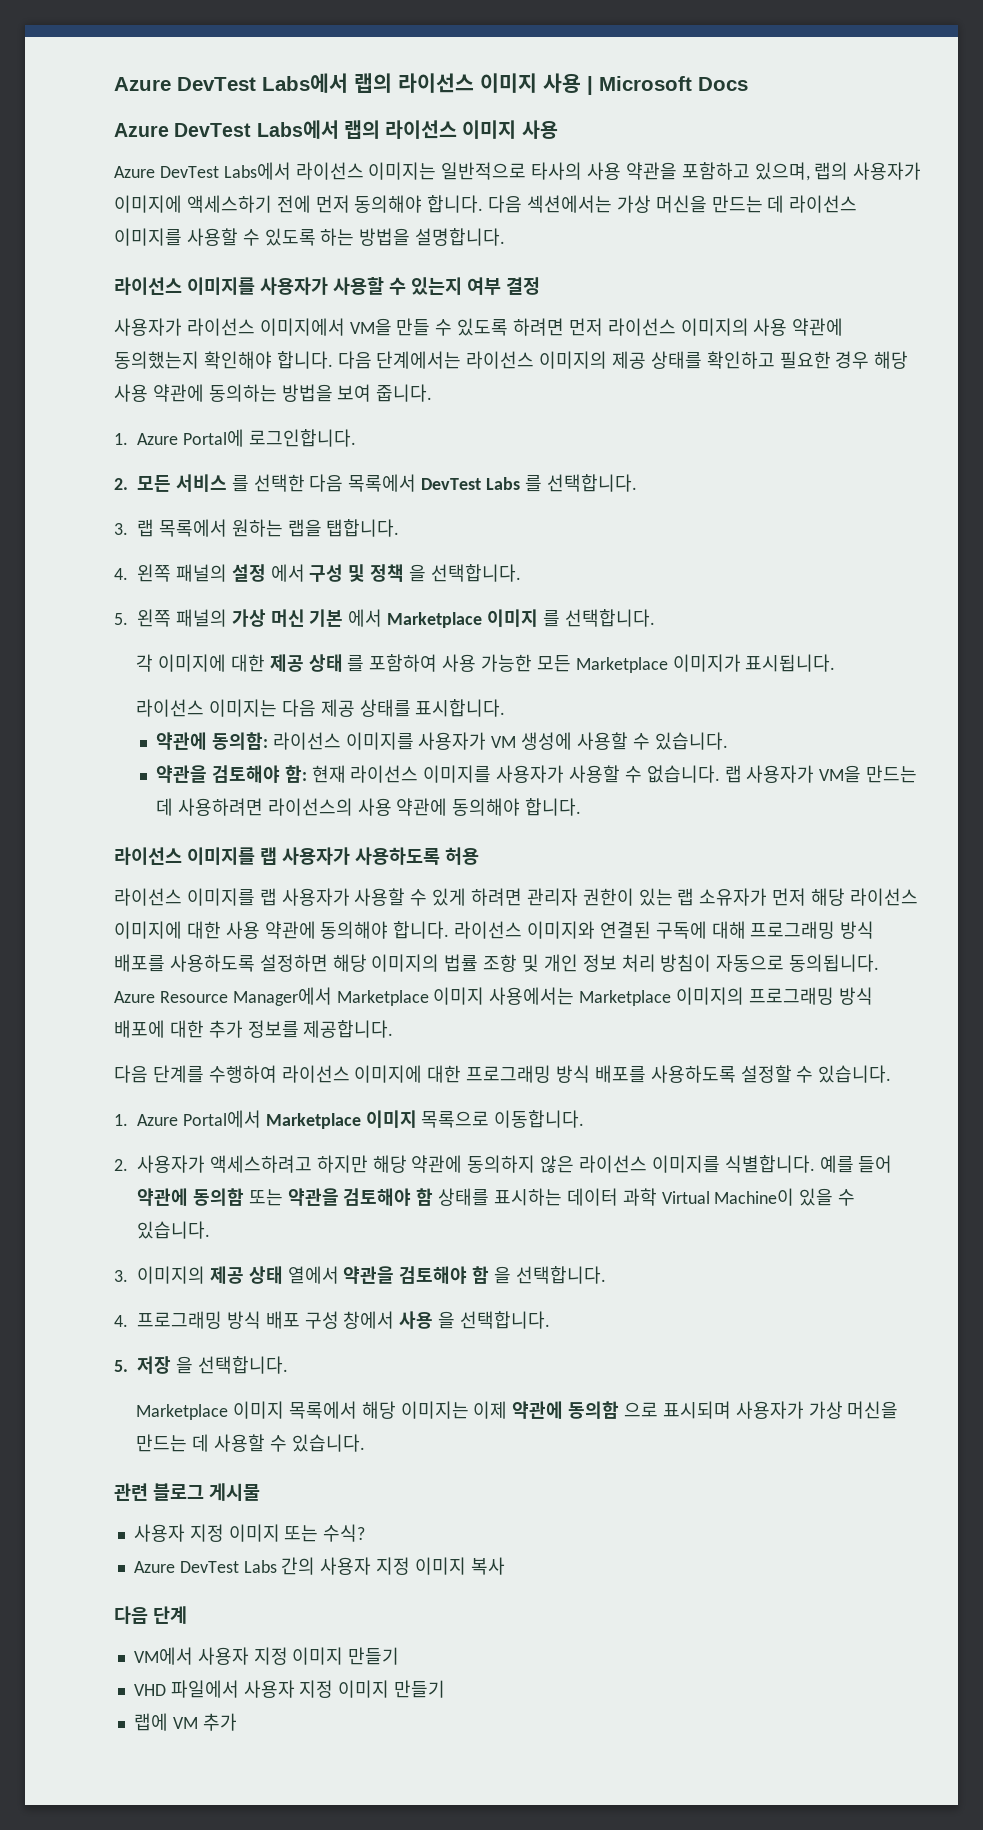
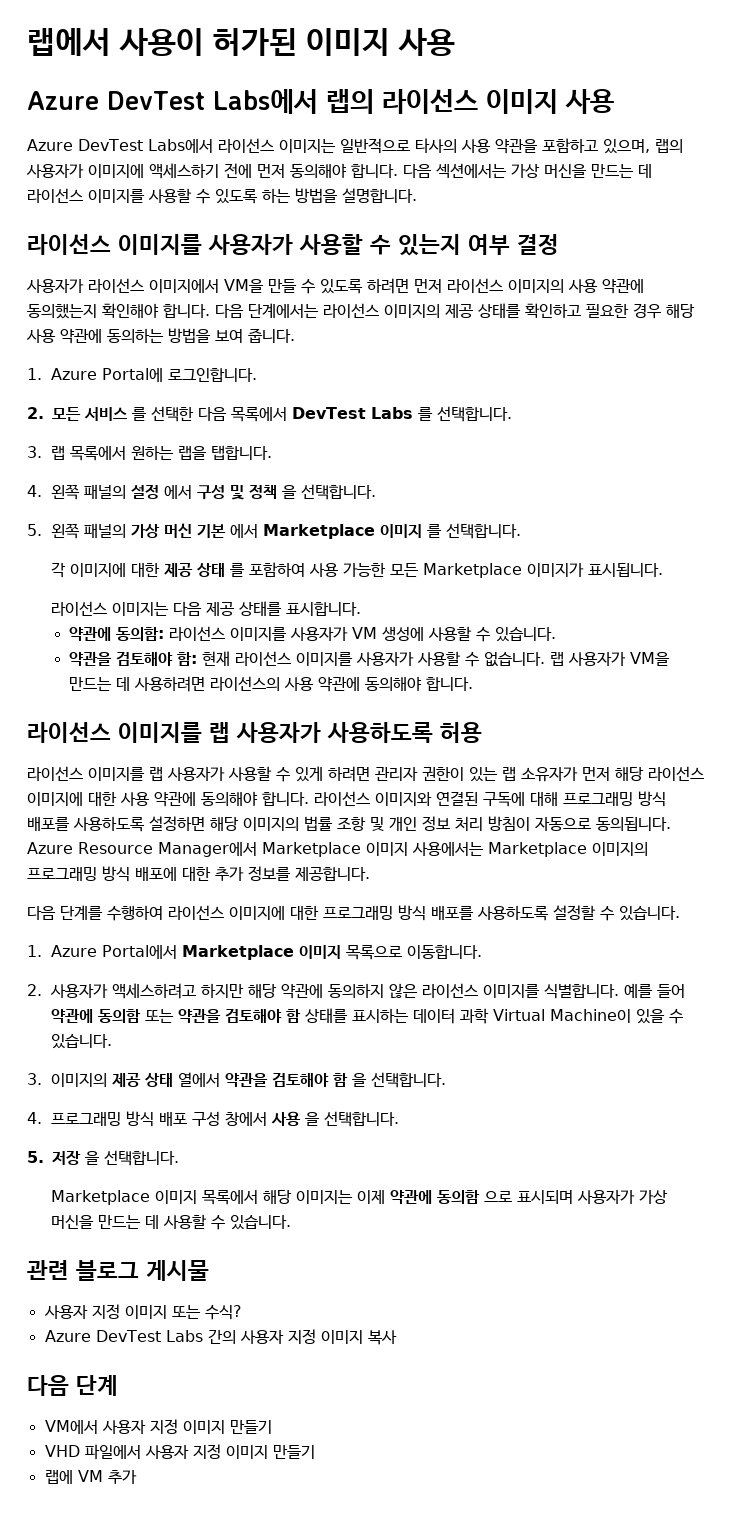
[114,73,748,95] Azure DevTest Labs에서 랩의 라이선스 이미지 사용 | Microsoft Docs -> [27,28,455,56] 랩에서 사용이 허가된 이미지 사용

